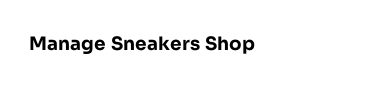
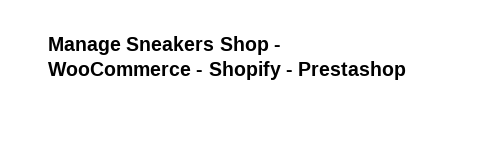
(255, 45) none -> [273,45,281,51] [48,61,407,80] - WooCommerce - Shopify - Prestashop

